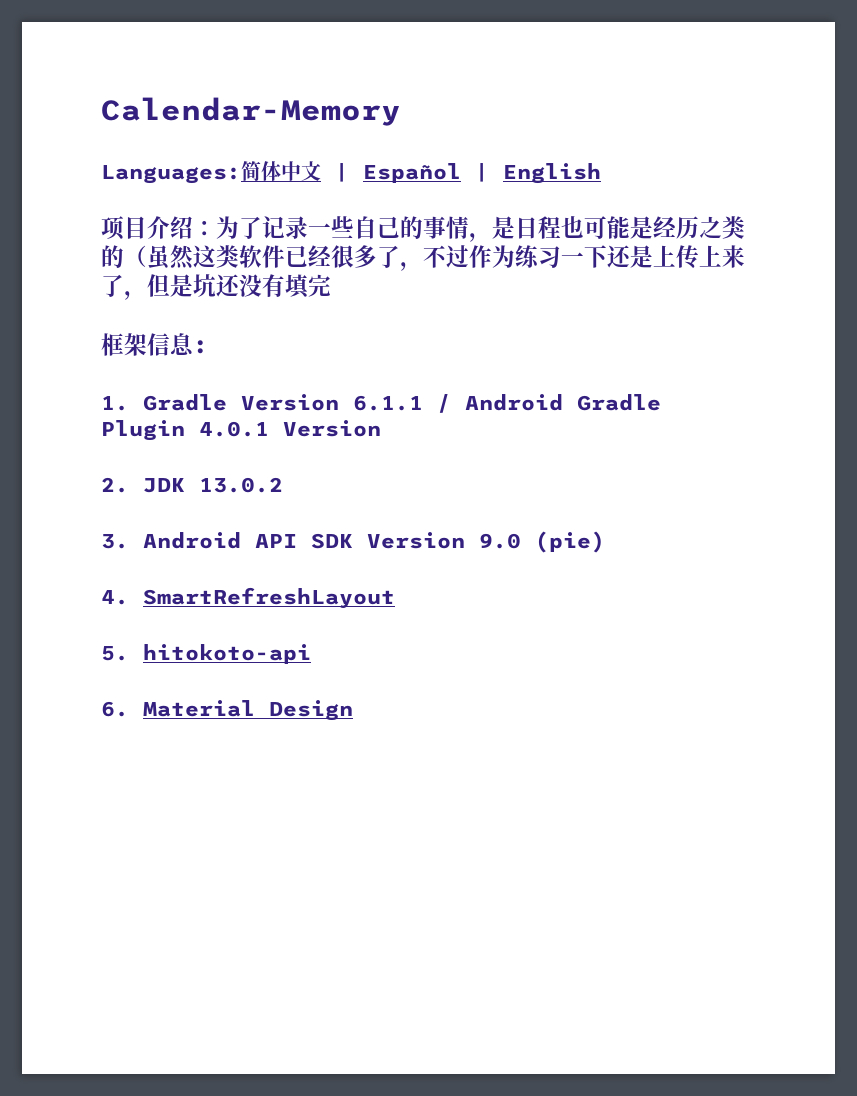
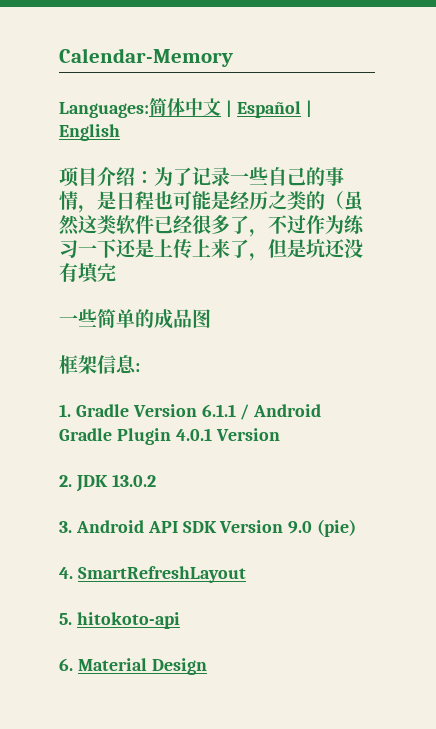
(331, 285) none -> [59,309,211,329] // 一些简单的成品图

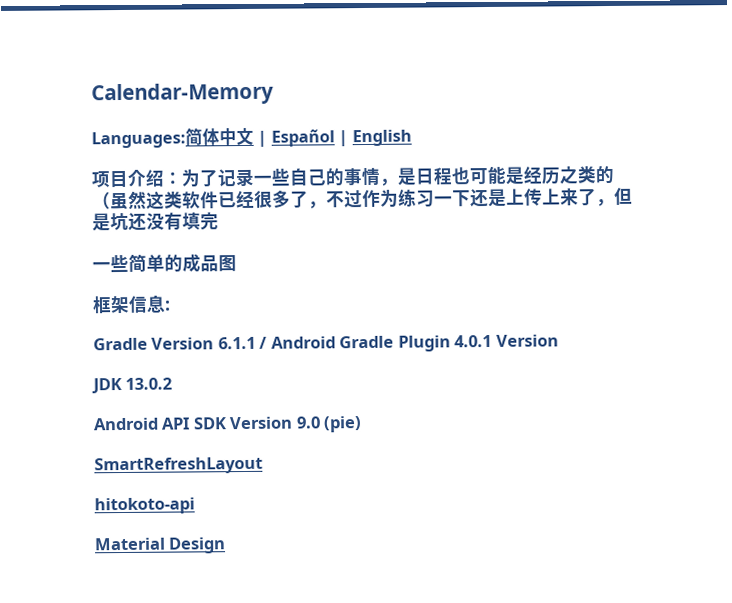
[59,404,71,417] 1. -> (171, 305) none
[59,475,72,487] 2. -> (559, 340) none
[59,521,72,533] 3. -> (173, 383) none
[59,567,73,579] 4. -> (363, 424) none
[59,613,72,625] 5. -> (263, 465) none
[59,658,73,671] 6. -> (195, 506) none

